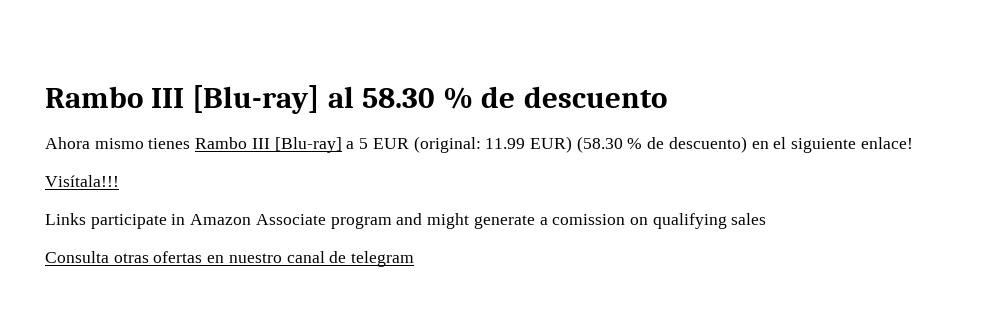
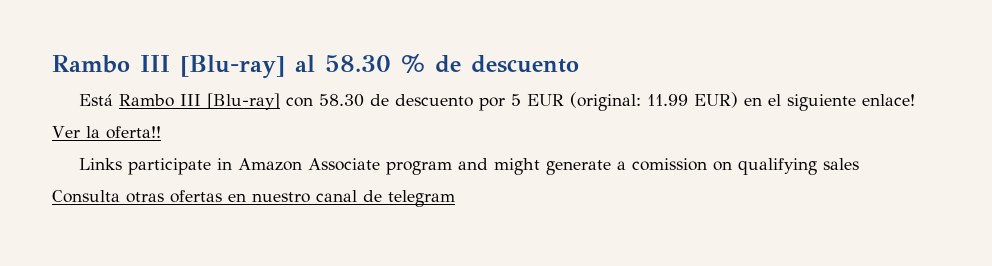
[45,137,355,153] Ahora mismo tienes Rambo III [Blu-ray] a -> [79,93,506,111] Está Rambo III [Blu-ray] con 58.30 de descuento por
[576,136,747,153] (58.30 % de descuento) -> (739, 100) none
[45,175,119,187] Visítala!!! -> [52,126,161,139] Ver la oferta!!

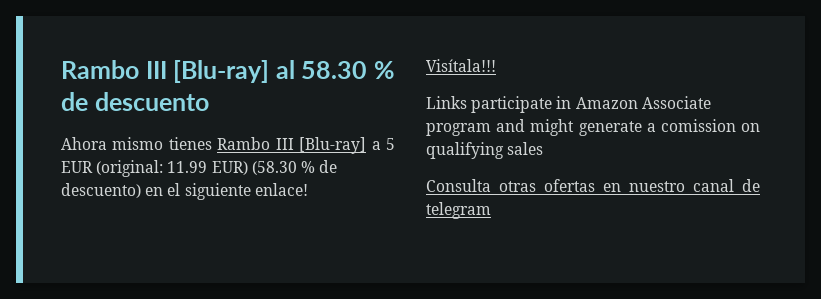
[79,93,506,111] Está Rambo III [Blu-ray] con 58.30 de descuento por -> [61,137,381,154] Ahora mismo tienes Rambo III [Blu-ray] a
(739, 100) none -> [251,160,338,175] [61,183,141,198] (58.30 % de descuento)
[52,126,161,139] Ver la oferta!! -> [426,59,496,72] Visítala!!!

